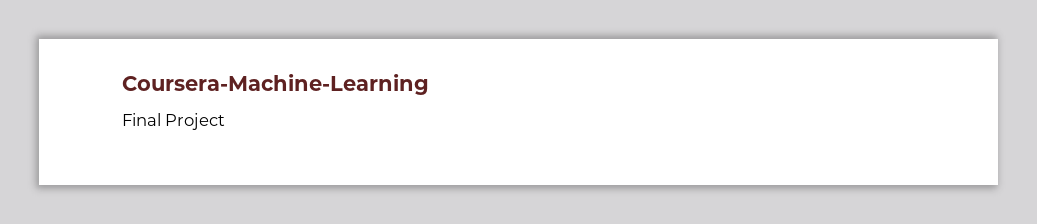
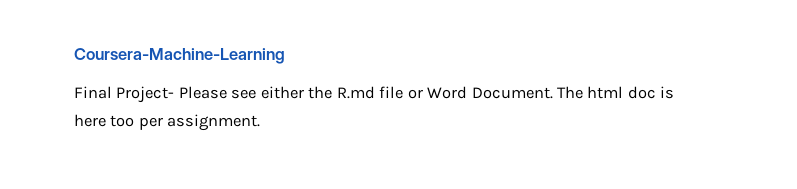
[165,113,226,130] Project -> [116,86,675,103] [74,114,261,131] Project- Please see either the R.md file or Word Document. The html doc is here too per assignment.

